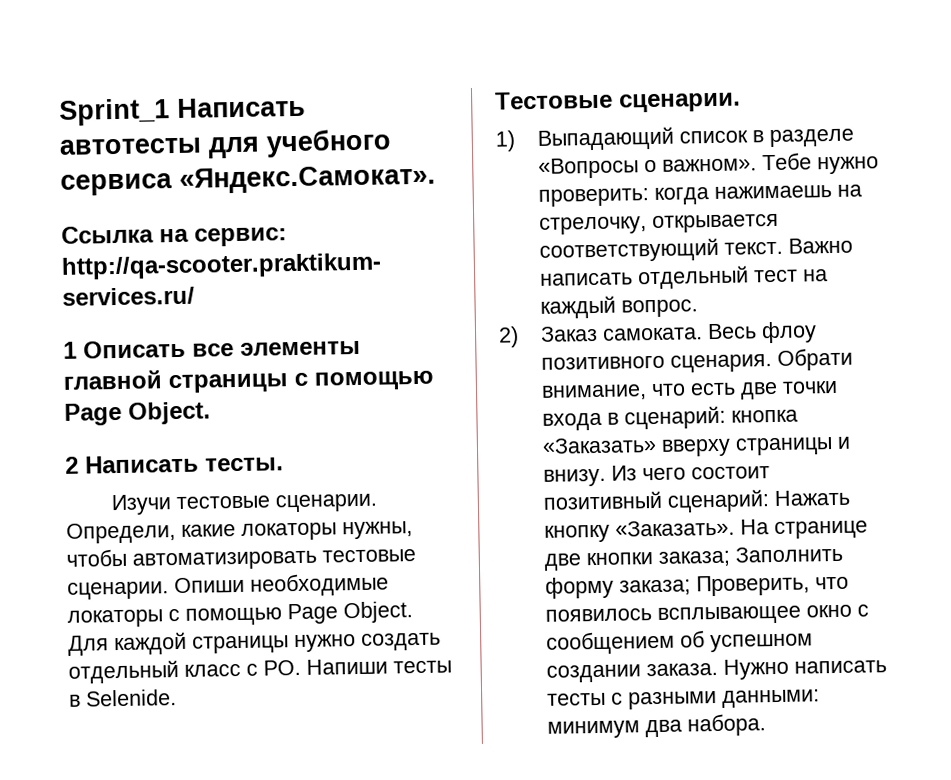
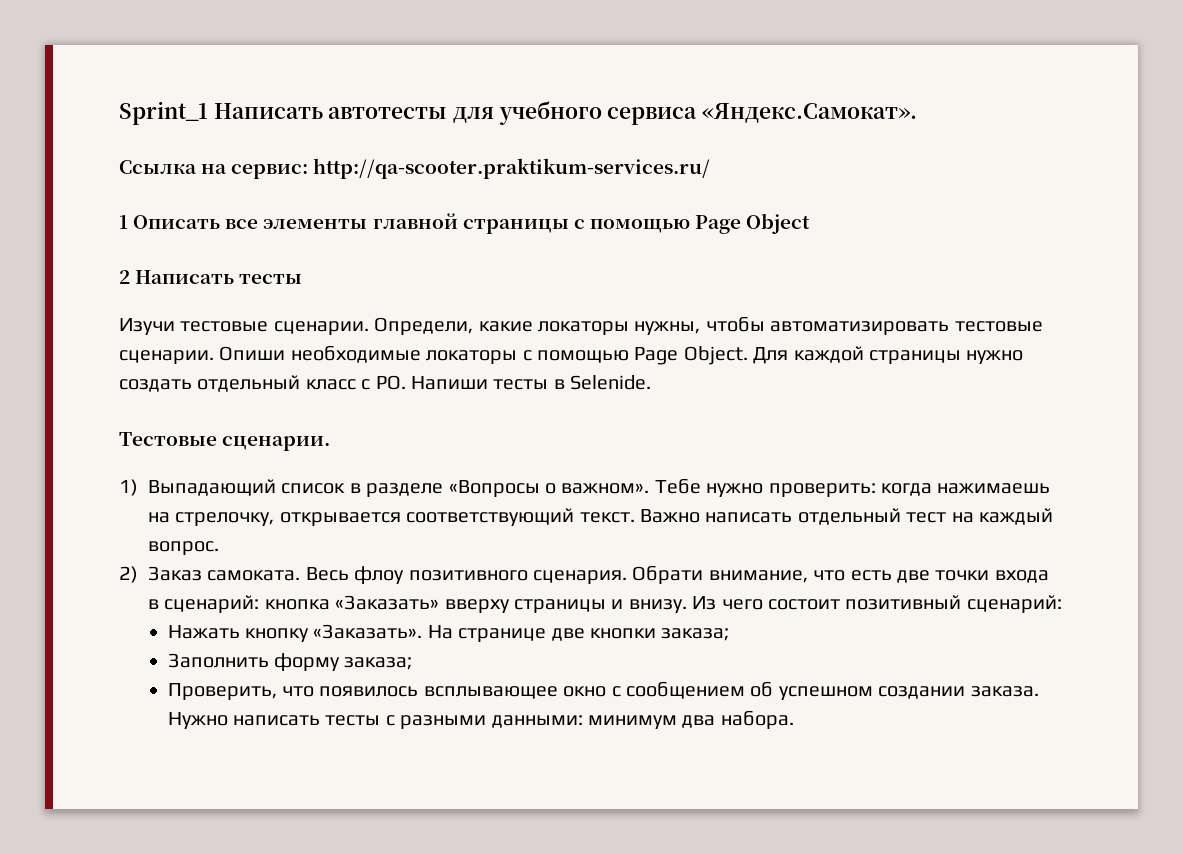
[128,401,211,425] Object. -> [746,213,811,234] Object
[205,457,284,472] тесты. -> [239,274,303,284] тесты
(771, 501) none -> (1062, 604) //
(731, 558) none -> (730, 634) //
(692, 587) none -> (413, 663) //

